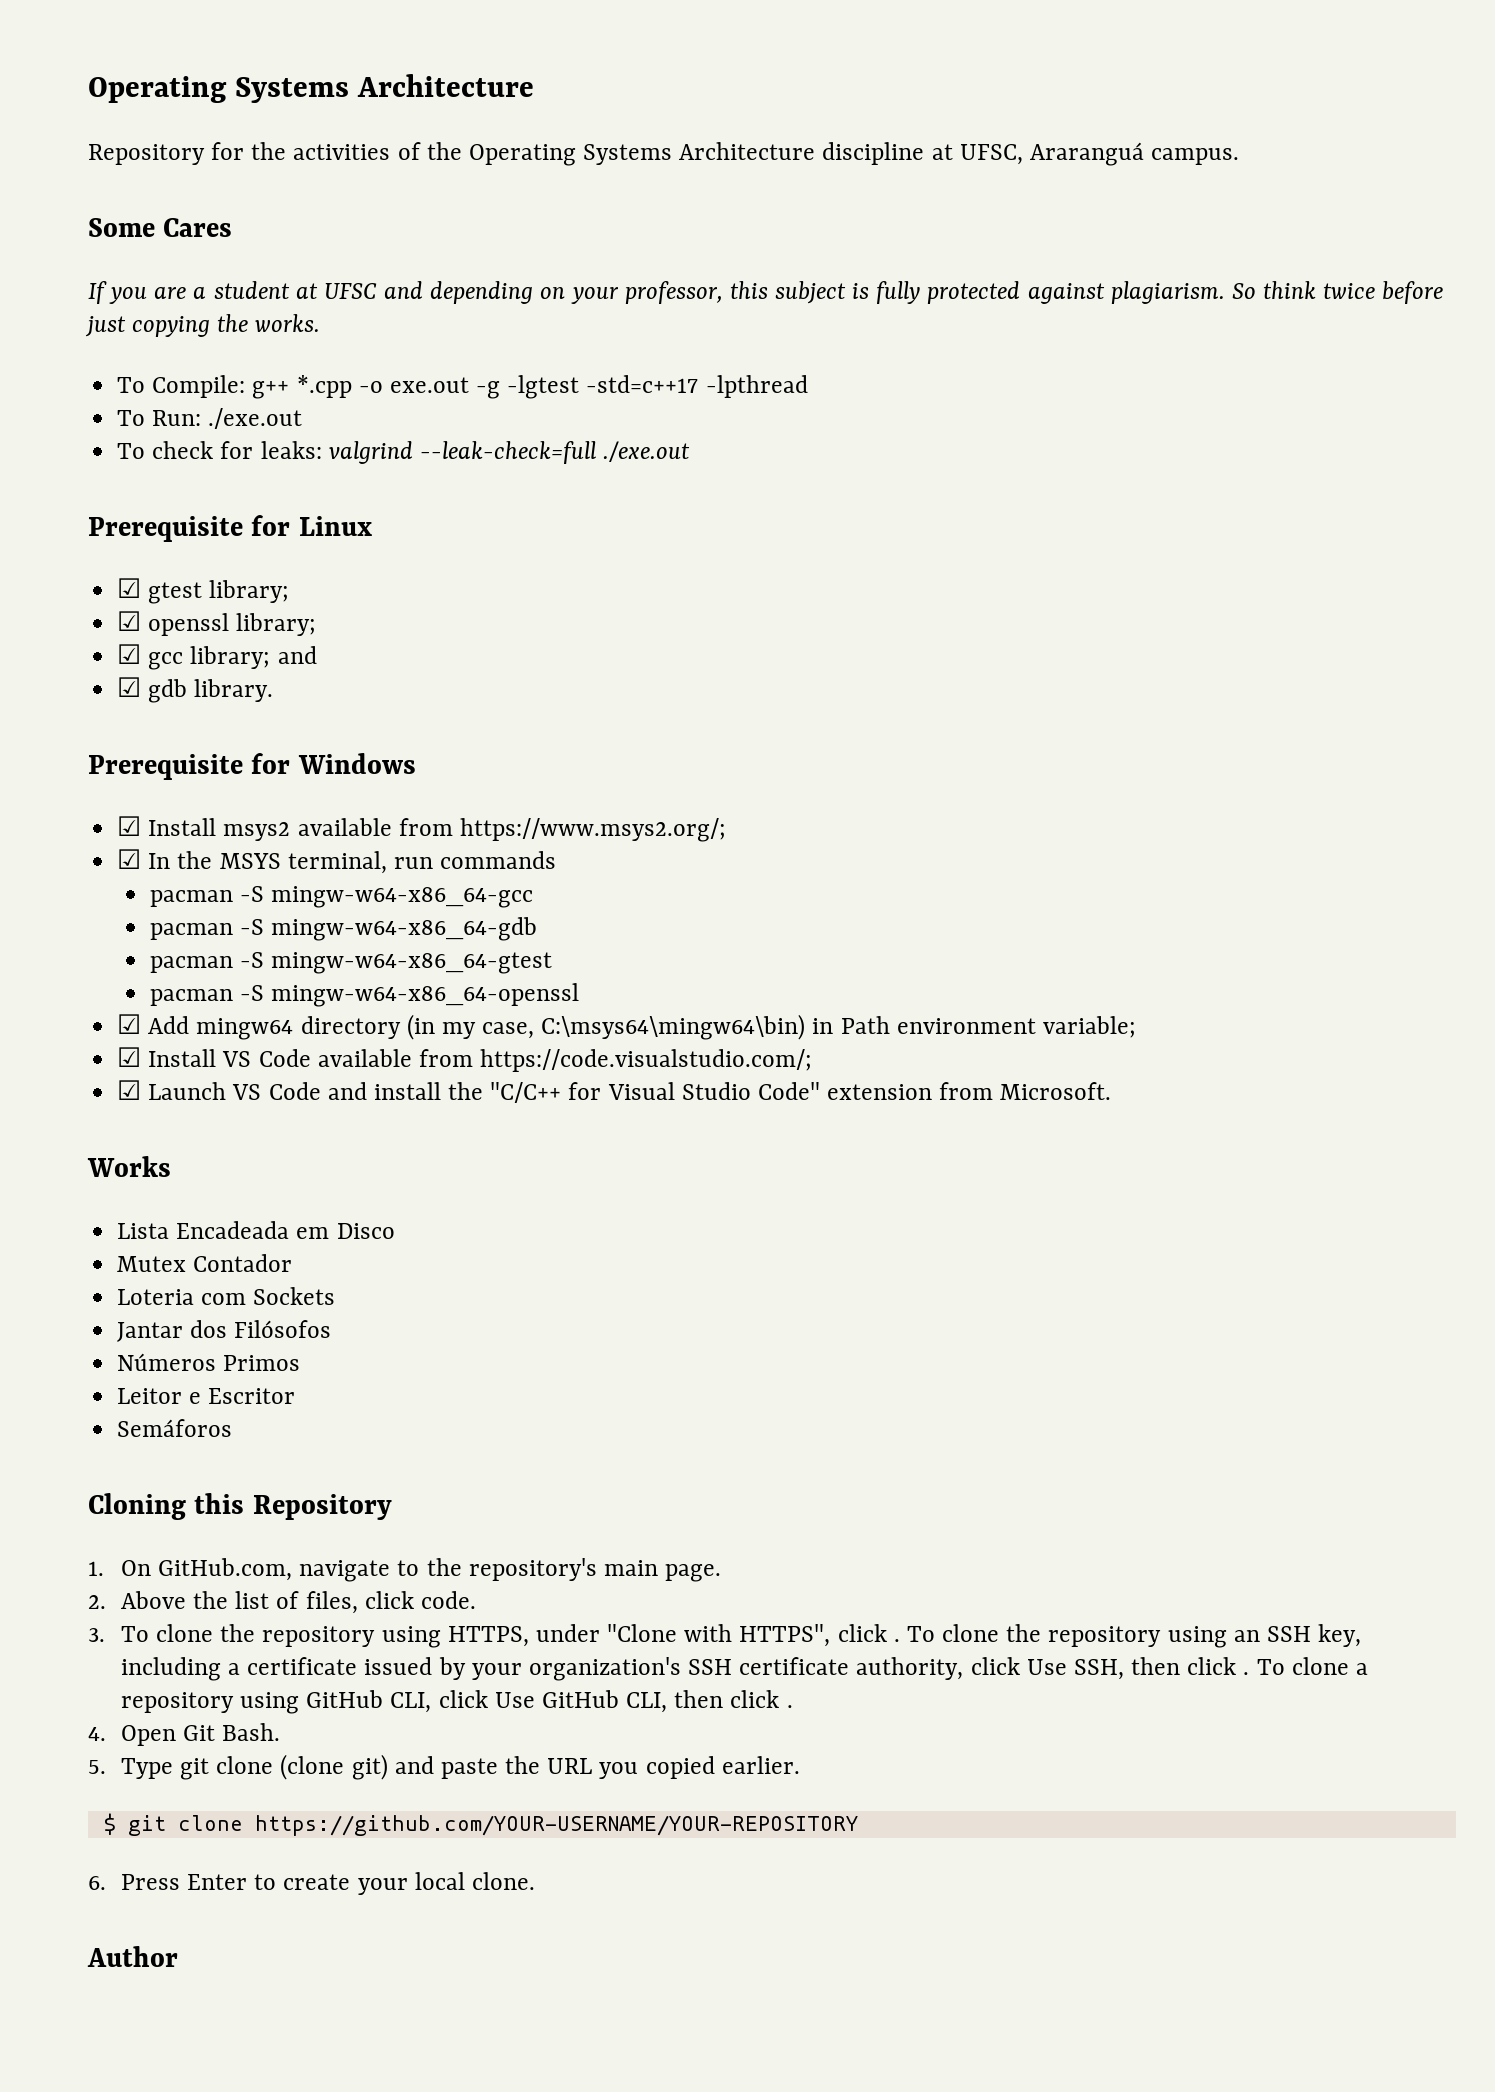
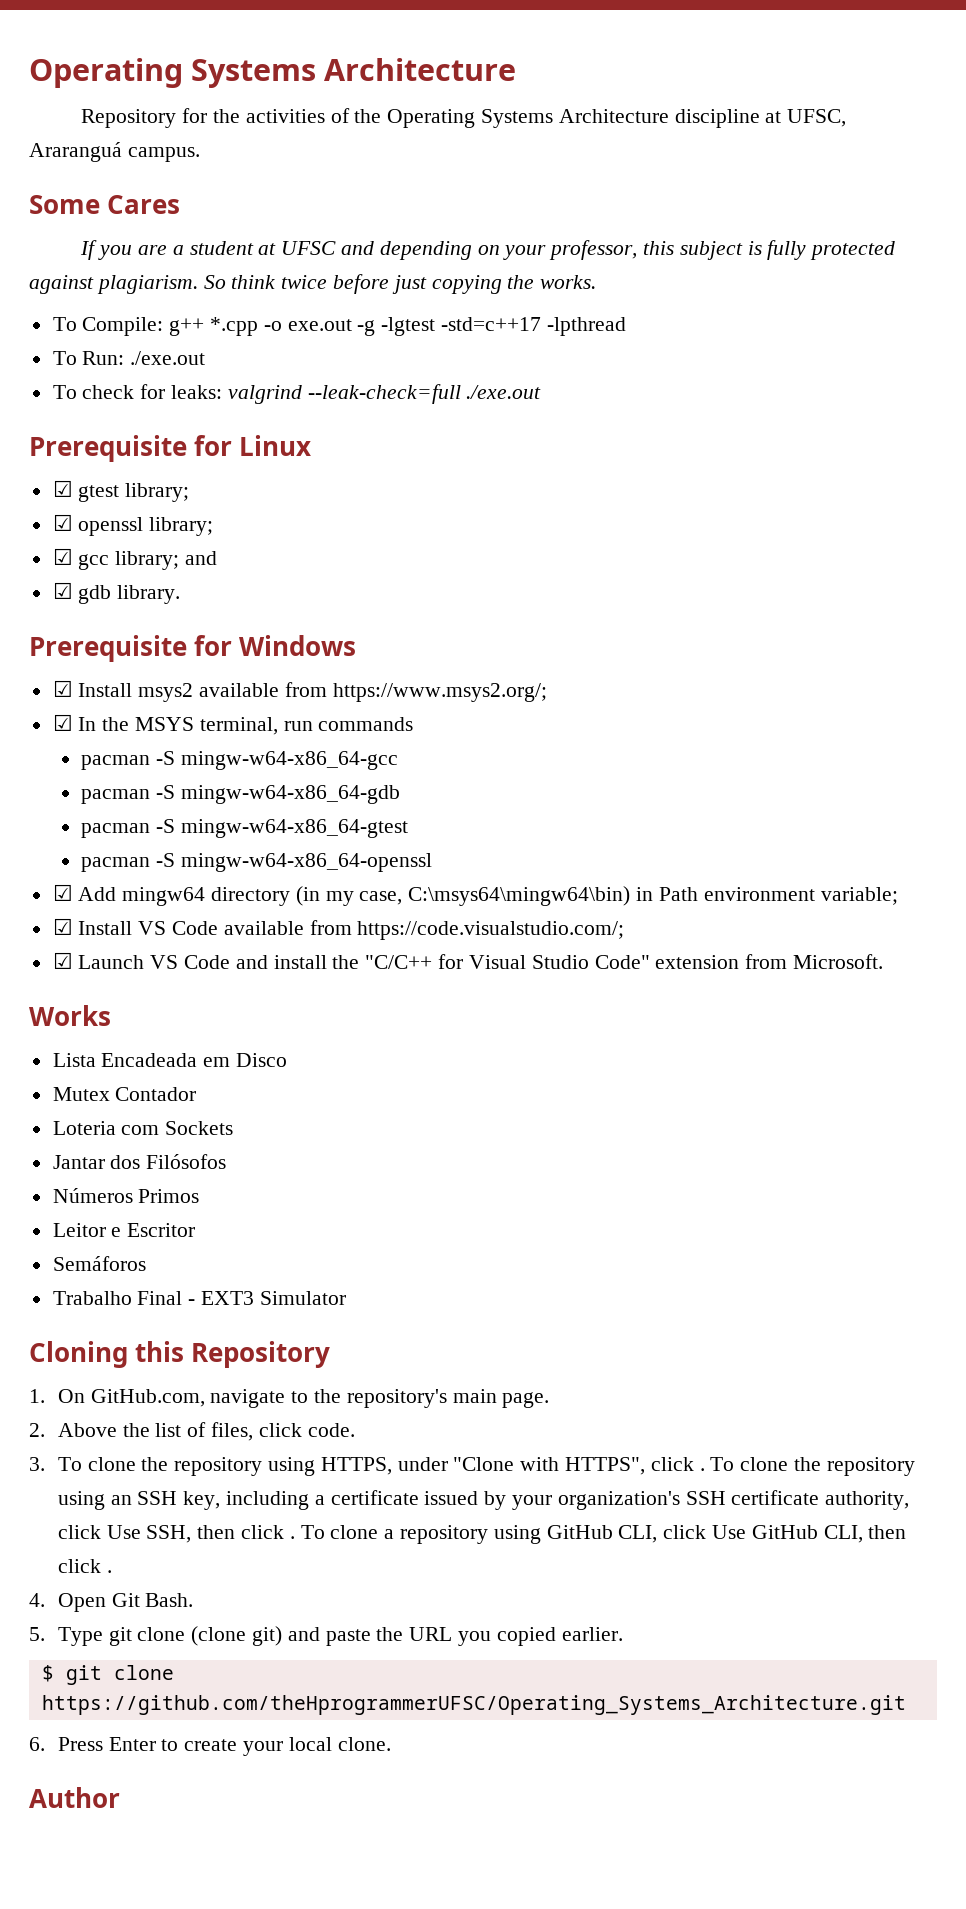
(233, 1428) none -> [52,1291,346,1305] // Trabalho Final - EXT3 Simulator
[254,1815,858,1836] https://github.com/YOUR-USERNAME/YOUR-REPOSITORY -> [41,1695,906,1715] https://github.com/theHprogrammerUFSC/Operating_Systems_Architecture.git

